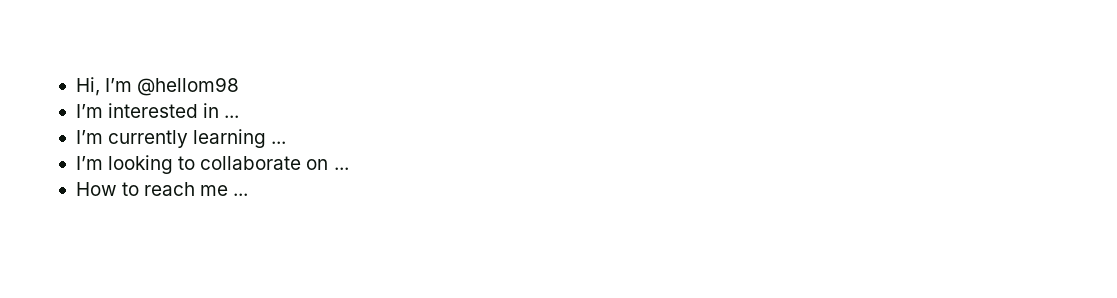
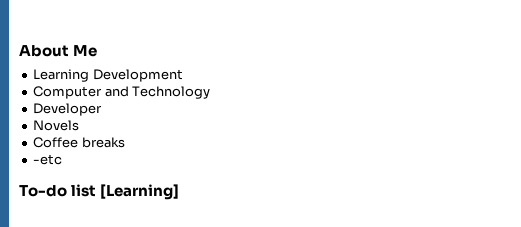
[75,77,240,96] [75,103,240,118] [75,129,287,148] [75,155,349,174] [75,182,249,196] Hi, I’m @hellom98 // I’m interested in ... // I’m currently learning ... // I’m looking to collaborate on ... // How to reach me ... -> [19,45,98,57] [33,69,183,82] [33,86,211,99] [33,103,103,116] [33,120,80,131] [33,137,125,148] [33,154,63,165] [19,184,180,200] About Me // Learning Development // Computer and Technology // Developer // Novels // Coffee breaks // -etc // To-do list [Learning]

